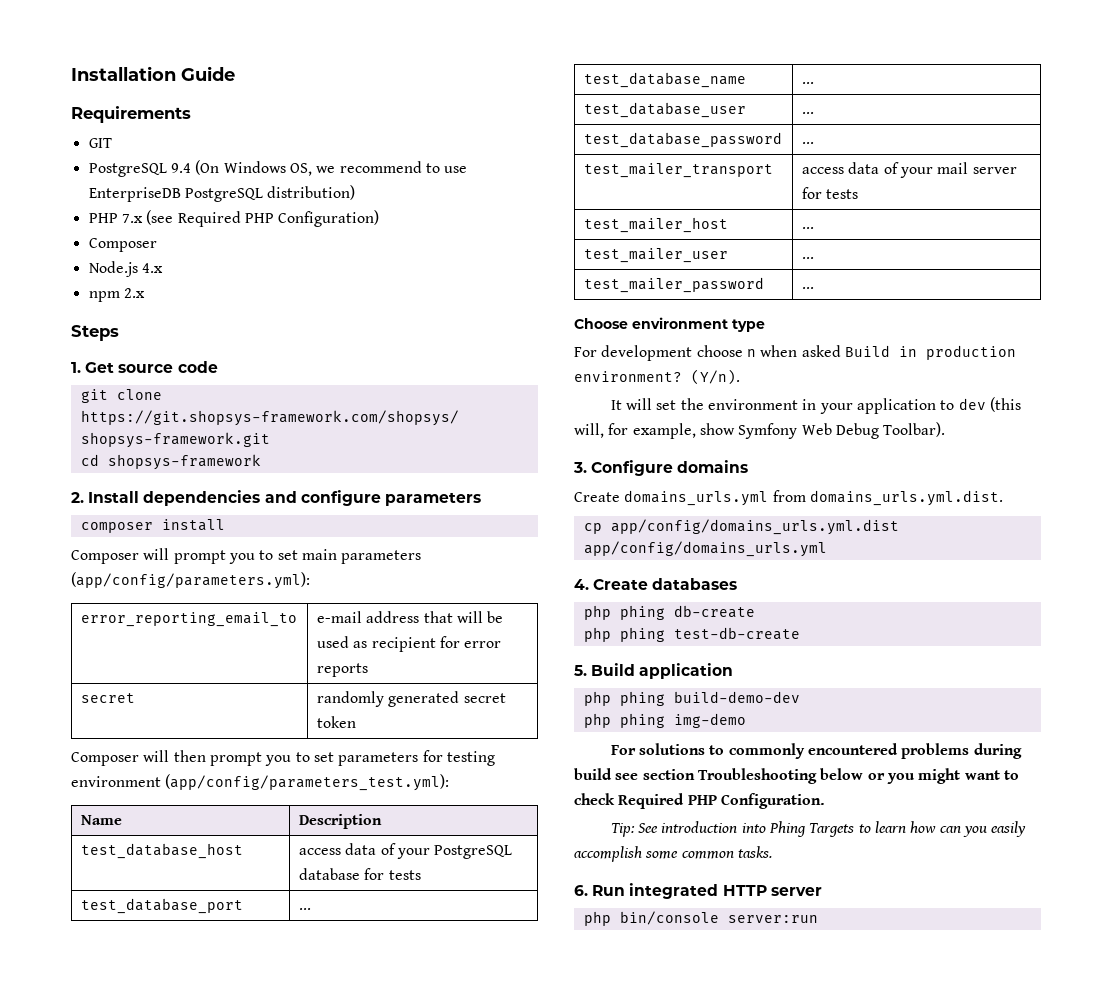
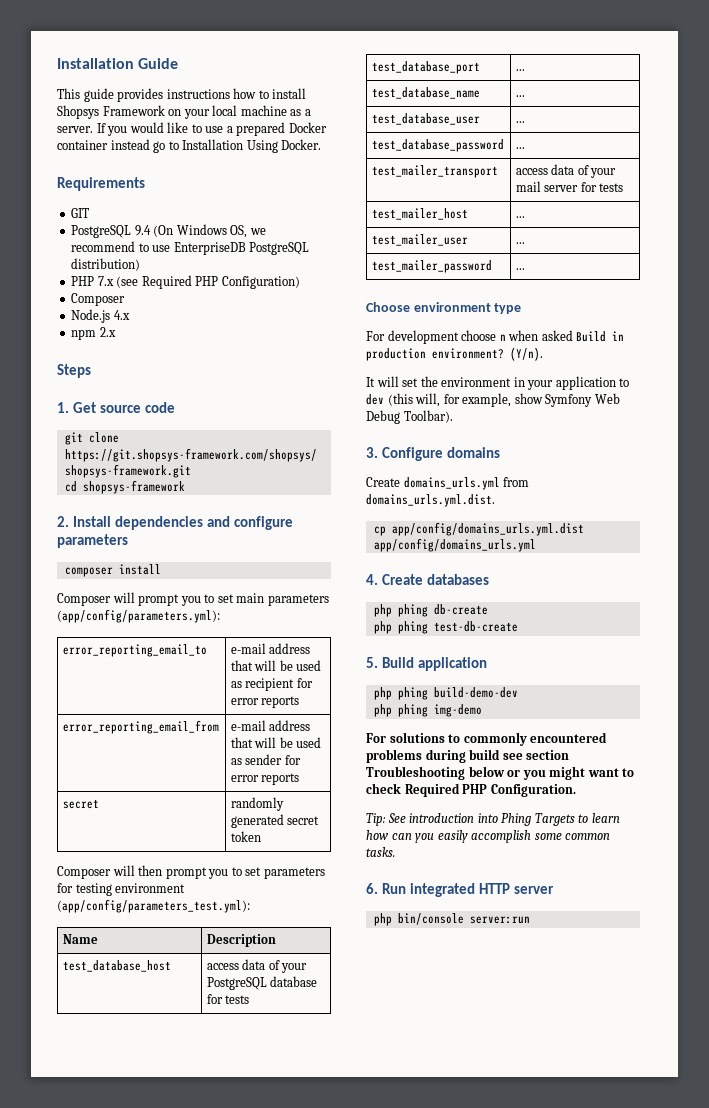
(235, 73) none -> [57,88,307,102] [57,105,311,119] [57,122,327,136] [57,139,322,153] // This guide provides instructions how to install Shopsys Framework on your local machine as a server. If you would like to use a prepared Docker container instead go to Installation Using Docker.
(368, 670) none -> [62,720,219,734] [230,720,311,731] [230,737,322,748] [230,754,301,765] [230,773,300,785] // error_reporting_email_from | e-mail address that will be used as sender for error reports

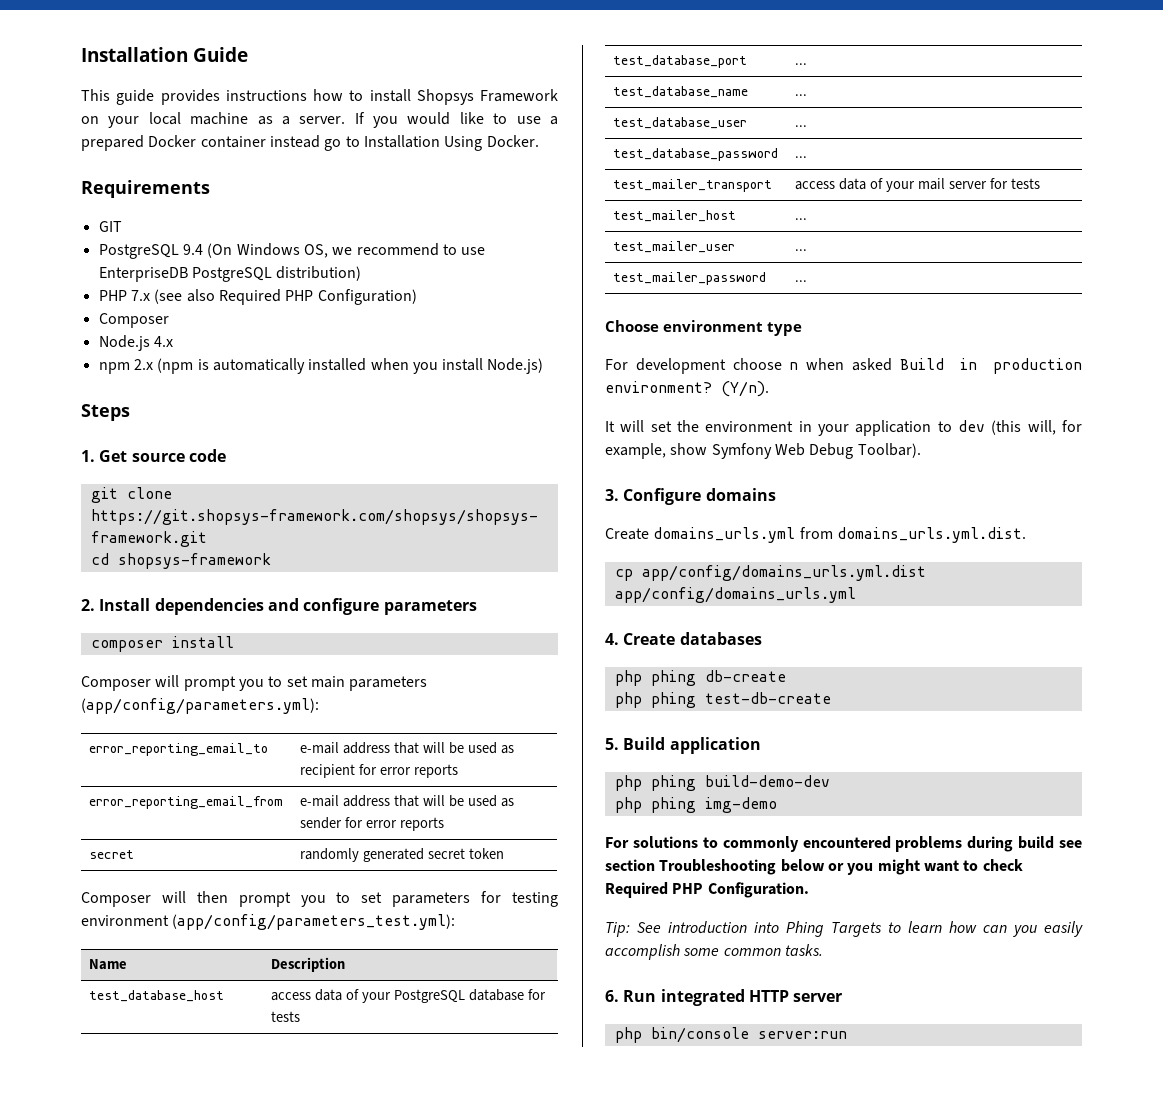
(139, 282) none -> [186,289,215,302] also
(116, 332) none -> [157,358,544,374] (npm is automatically installed when you install Node.js)

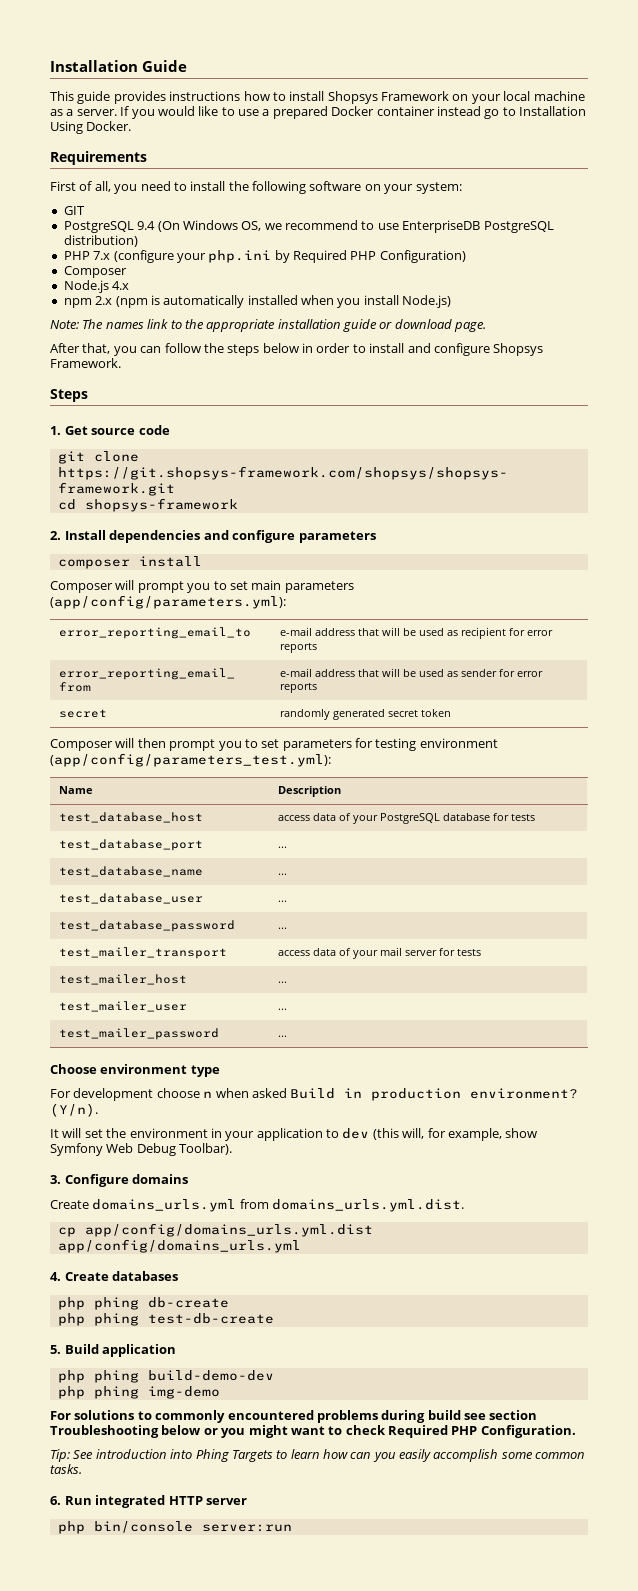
(210, 189) none -> [50,181,462,194] // First of all, you need to install the following software on your system:
[154,289,215,304] (see also -> [113,250,290,263] (configure your php.ini by
(544, 366) none -> [50,319,487,332] [50,343,544,356] [50,358,121,368] // Note: The names link to the appropriate installation guide or download page. // After that, you can follow the steps below in order to install and configure Shopsys Framework.

